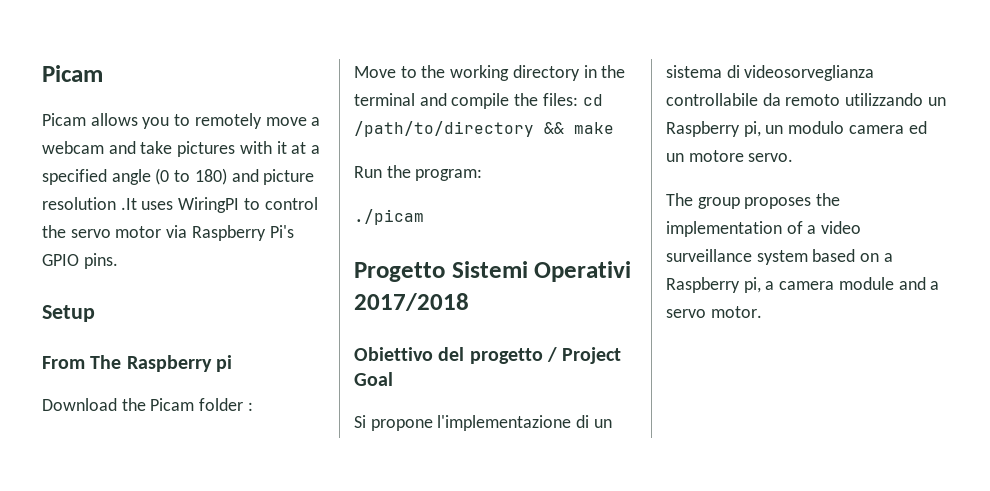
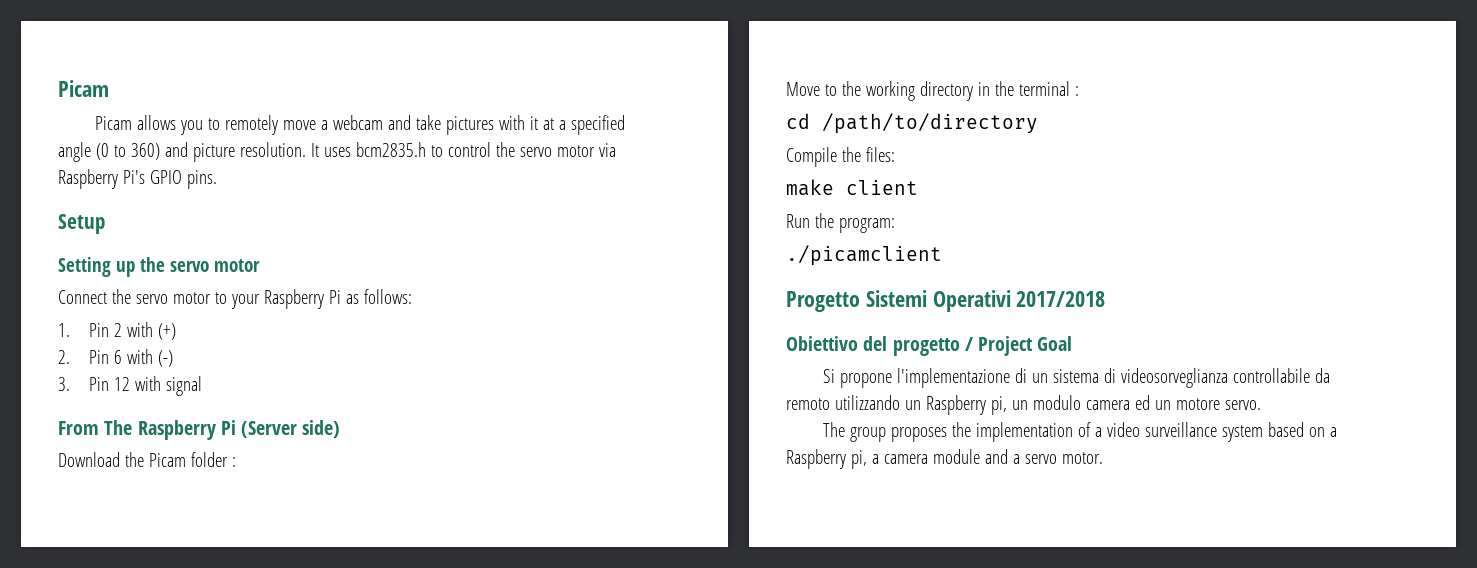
[194,168,227,185] 180) -> [130,143,160,160] 360)
[42,197,240,213] resolution .It uses WiringPI -> [239,142,426,157] resolution. It uses bcm2835.h
(95, 313) none -> [58,257,260,277] [58,289,412,309] [58,322,177,340] [58,349,174,367] [58,376,203,396] // Setting up the servo motor // Connect the servo motor to your Raspberry Pi as follows: // 1. Pin 2 with (+) // 2. Pin 6 with (-) // 3. Pin 12 with signal
[215,355,232,372] pi -> [220,420,341,438] Pi (Server side)
[419,93,510,109] and compile -> [1074,86,1079,96] [786,113,1038,134] [786,147,837,167] : // cd /path/to/directory // Compile
[582,94,603,106] [354,121,564,137] cd /path/to/directory && -> (895, 154) //
(614, 128) none -> [846,180,918,195] client
[354,209,424,225] ./picam -> [786,245,942,266] ./picamclient

